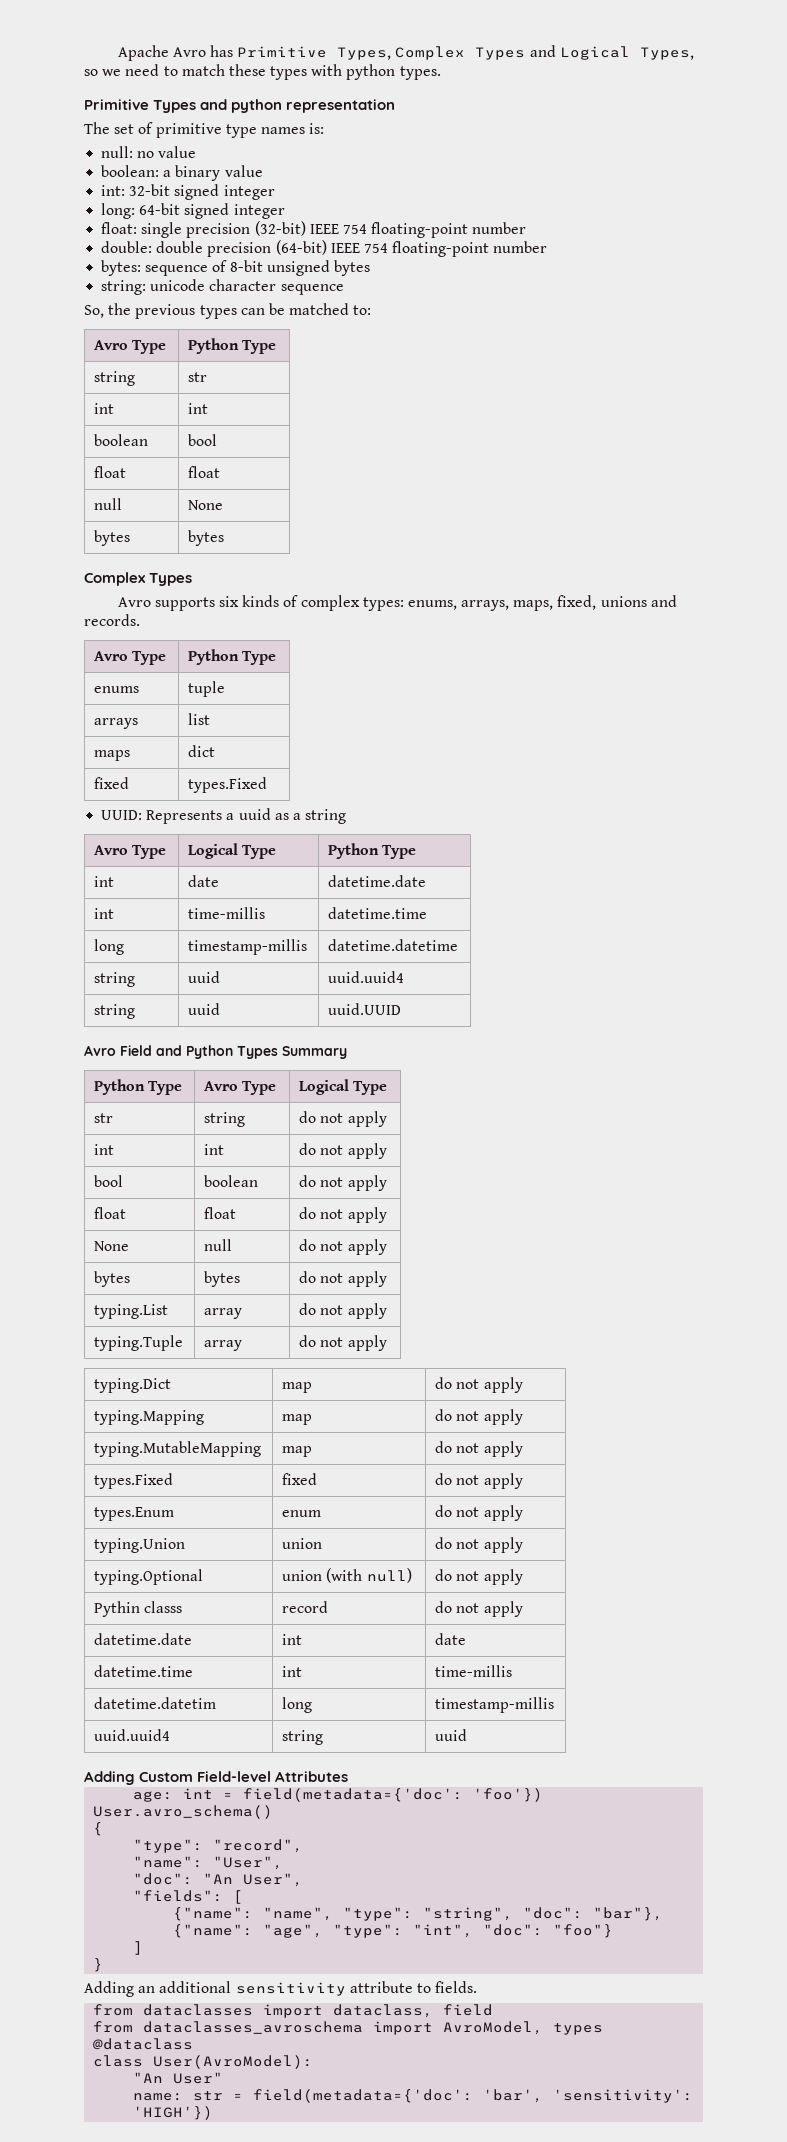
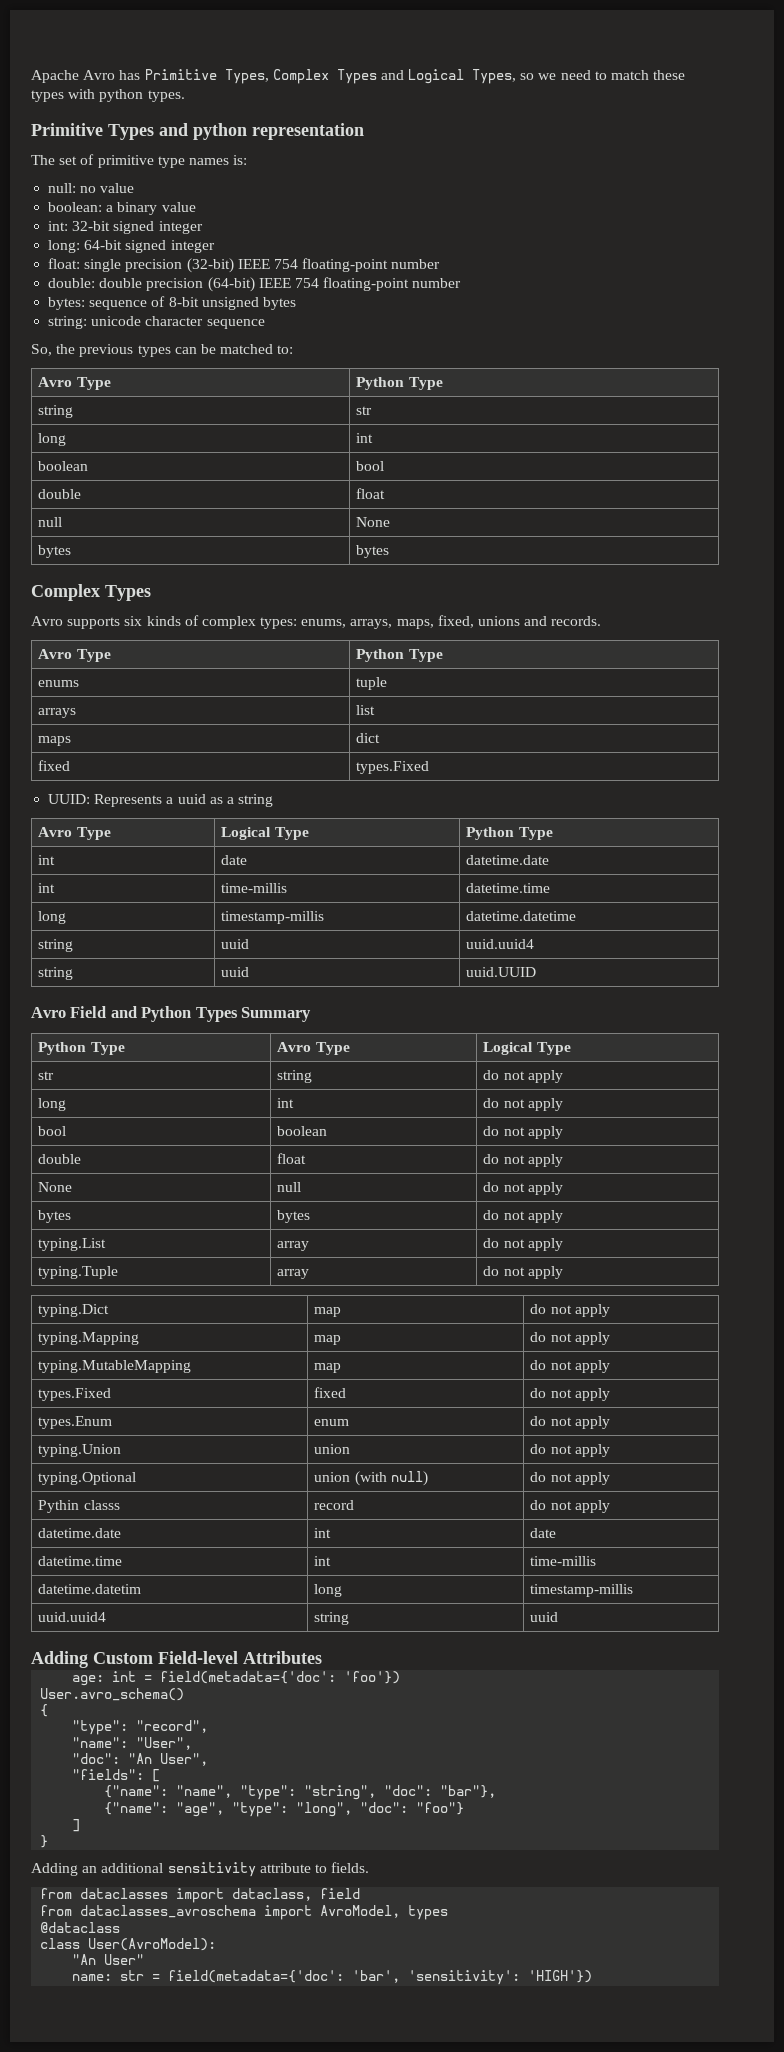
[94,403,115,414] int -> [38,433,67,446] long
[94,466,127,478] float -> [38,489,82,499] double
[94,1144,115,1155] int -> [38,1098,67,1111] long
[94,1207,127,1219] float -> [38,1154,82,1164] double
[413,1924,474,1938] "int", -> [296,1802,353,1817] "long",

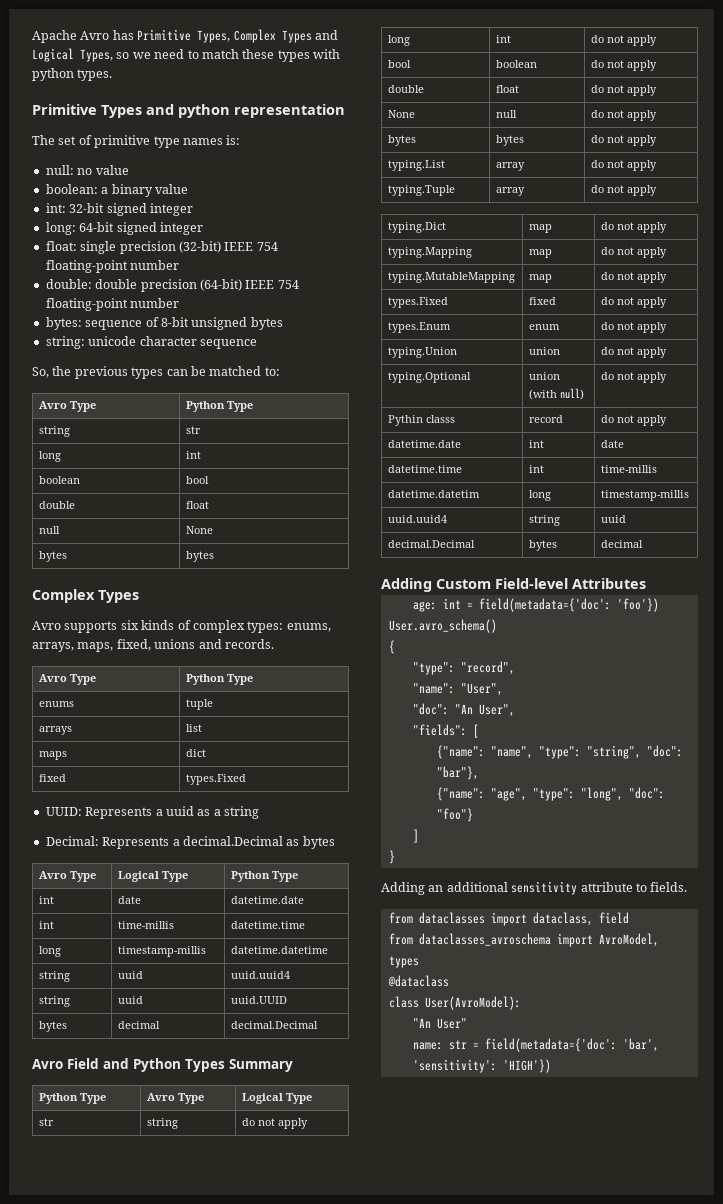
(274, 800) none -> [45,836,335,849] // Decimal: Represents a decimal.Decimal as bytes
(537, 972) none -> [38,1021,67,1032] [117,1021,160,1029] [230,1021,318,1029] // bytes | decimal | decimal.Decimal
(559, 1617) none -> [387,540,475,548] [528,540,557,551] [600,540,643,548] // decimal.Decimal | bytes | decimal

